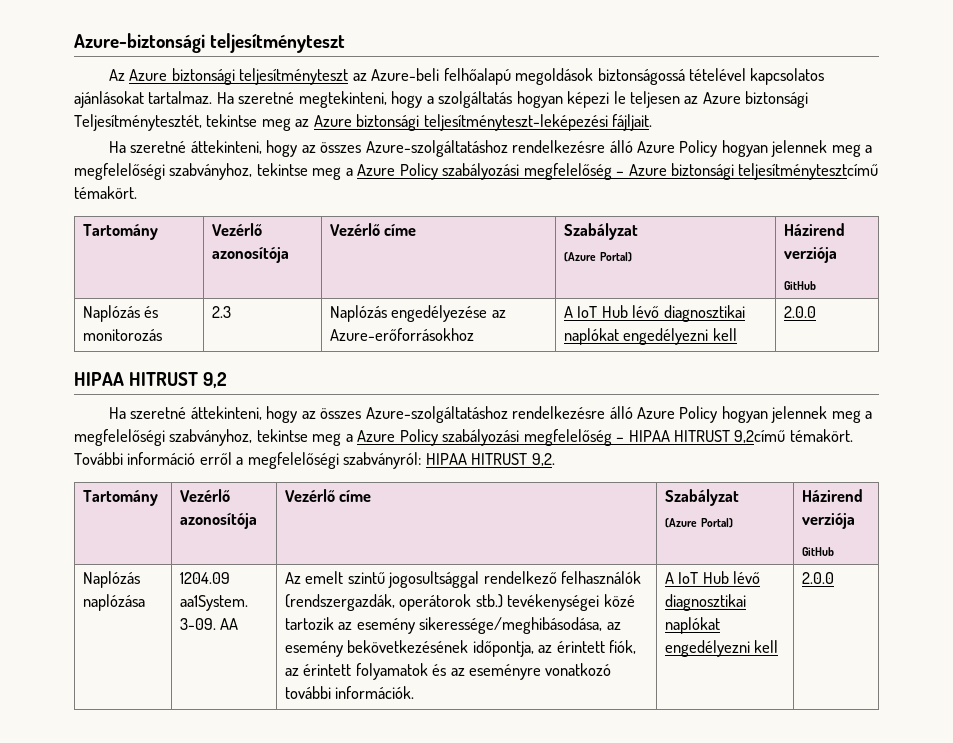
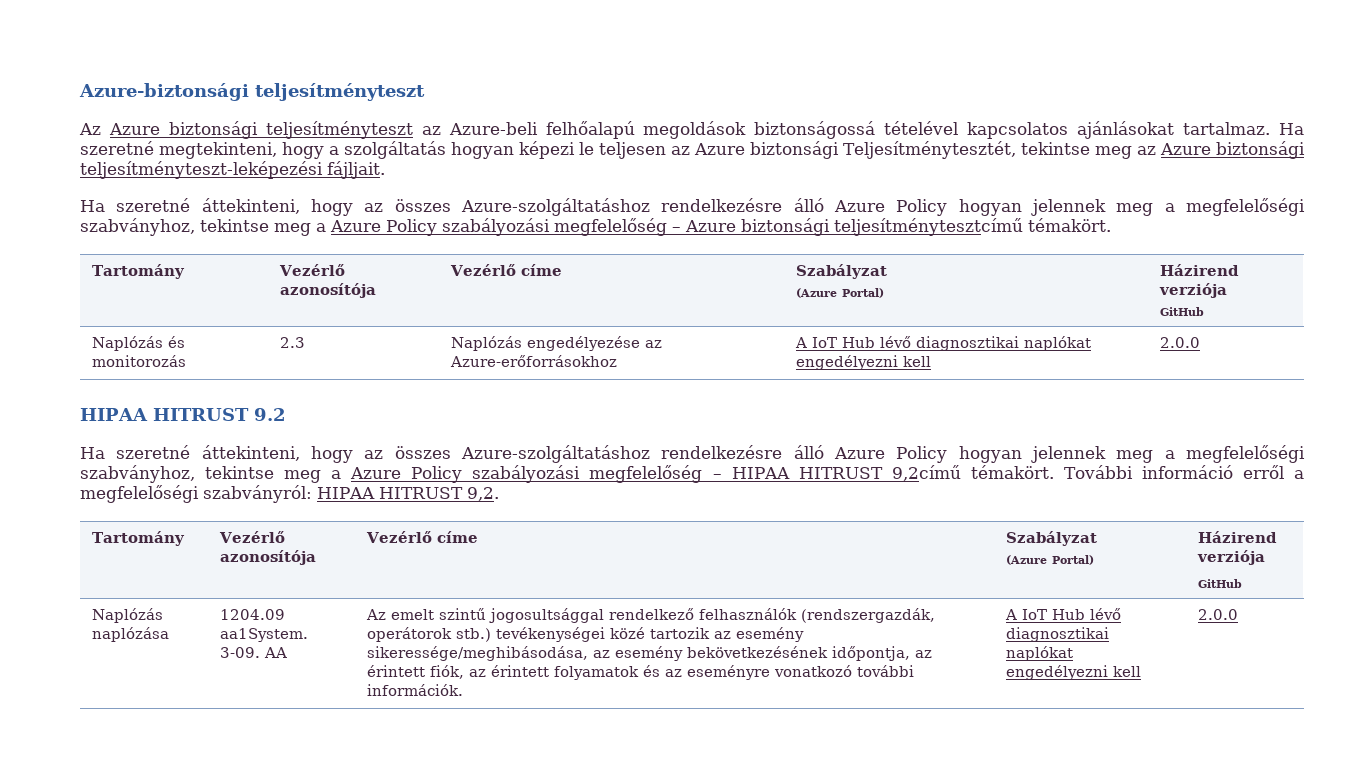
[203,372,228,388] 9,2 -> [253,408,286,421] 9.2

